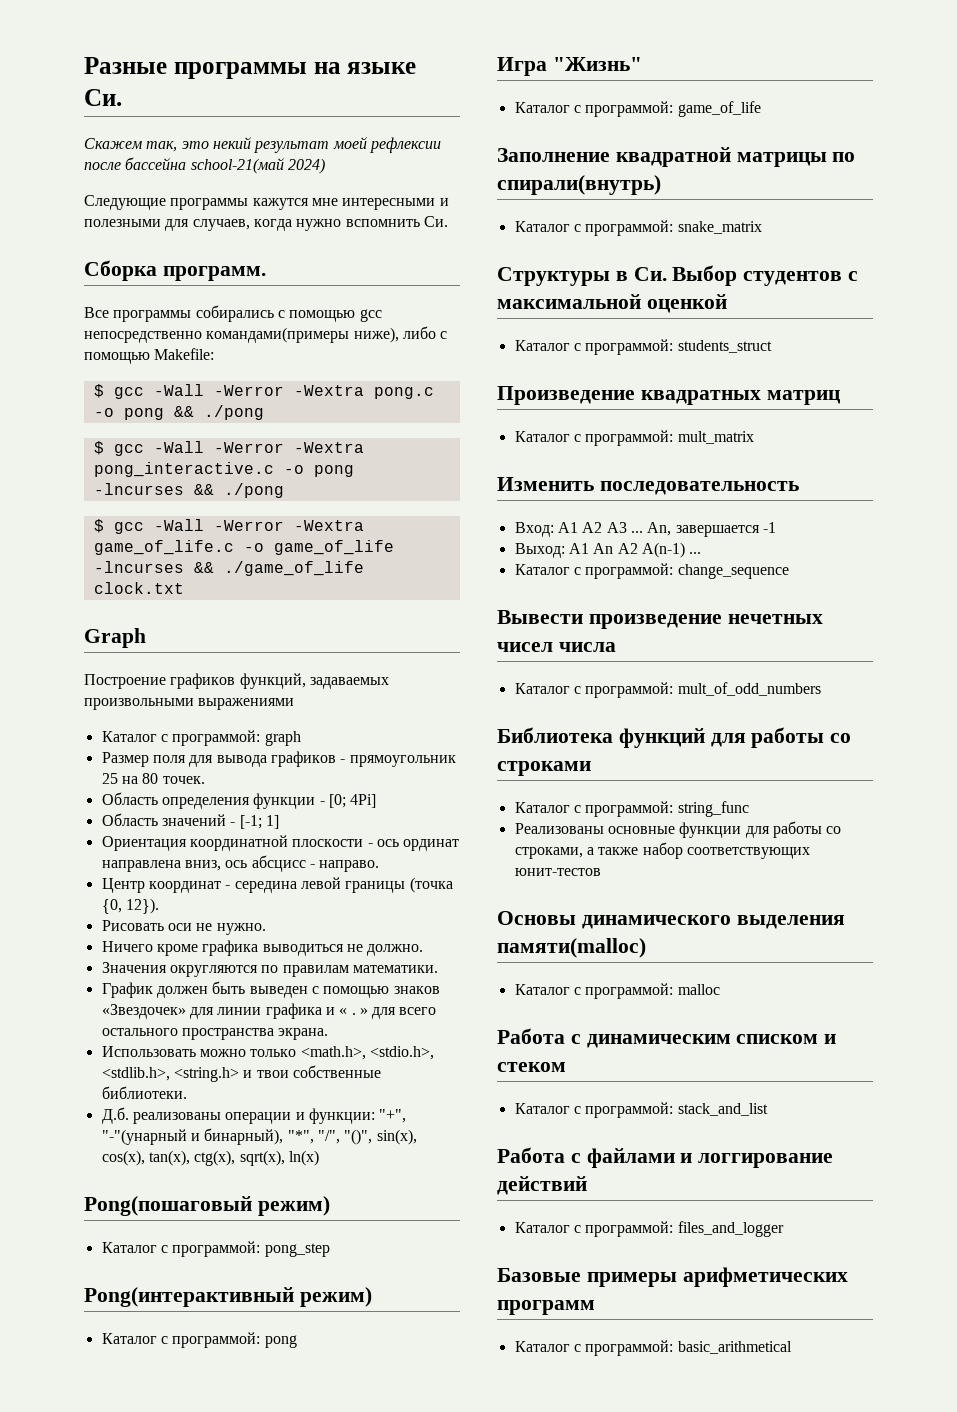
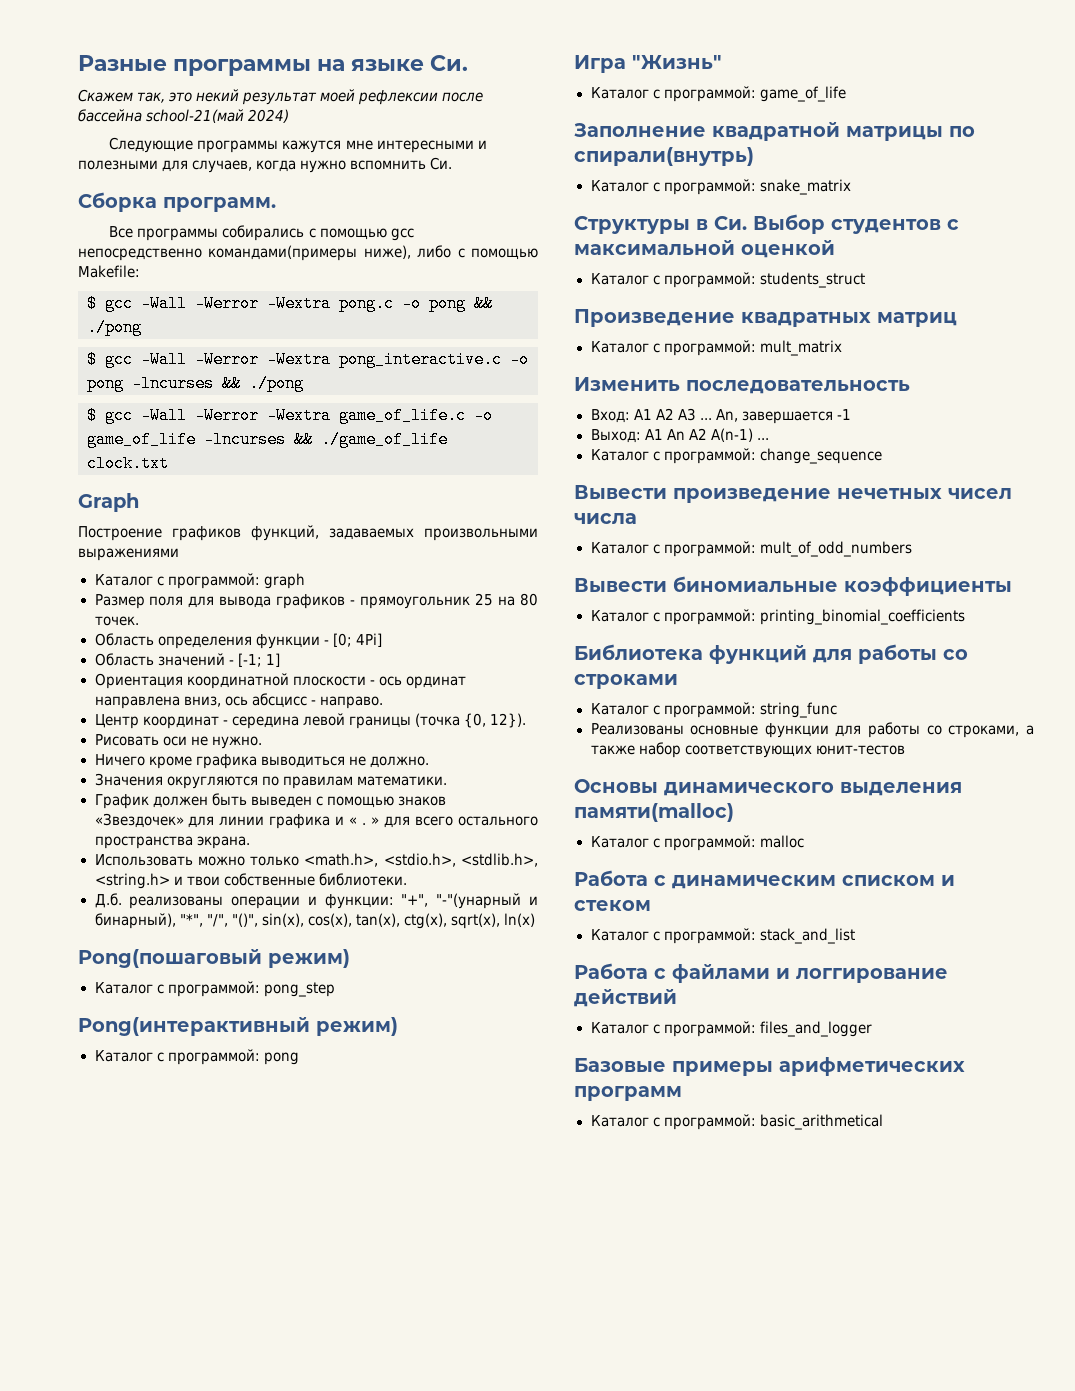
(821, 689) none -> [574,576,1012,596] [590,609,965,625] // Вывести биномиальные коэффициенты // Каталог с программой: printing_binomial_coefficients

